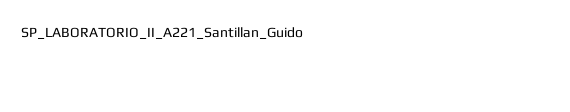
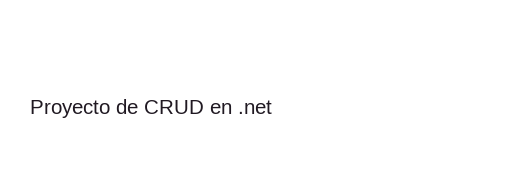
[21,27,303,39] SP_LABORATORIO_II_A221_Santillan_Guido -> [30,99,272,118] Proyecto de CRUD en .net

